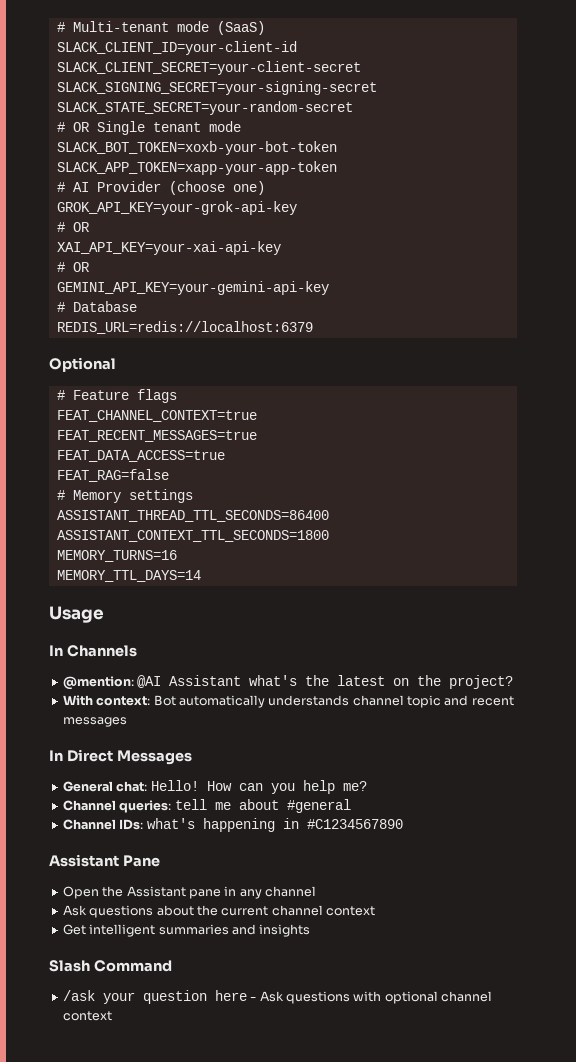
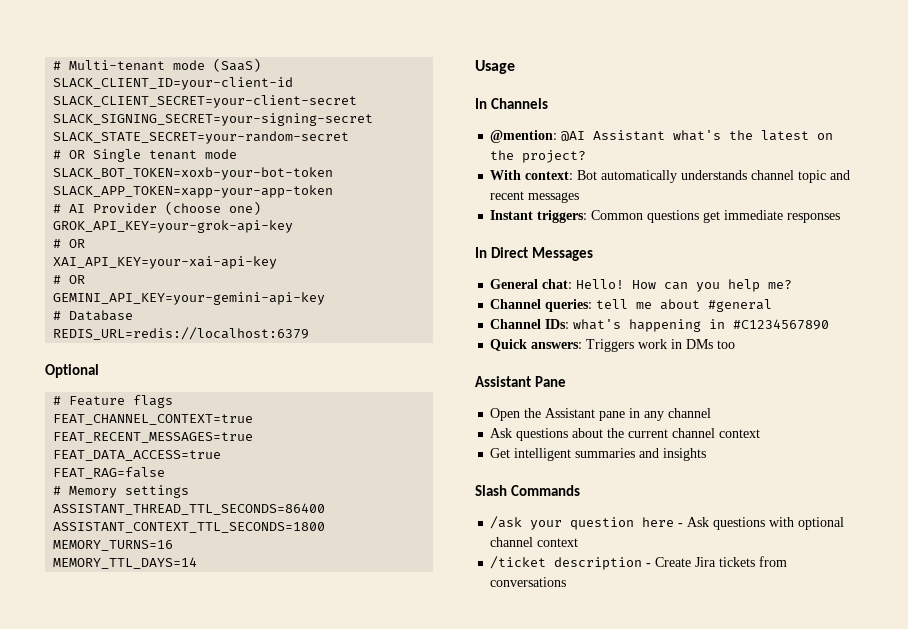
(127, 722) none -> [490,210,841,223] // Instant triggers: Common questions get immediate responses
(403, 824) none -> [490,339,736,352] // Quick answers: Triggers work in DMs too
[93,960,172,972] Command -> [510,485,580,496] Commands
(112, 1016) none -> [490,556,788,570] [490,577,567,587] // /ticket description - Create Jira tickets from conversations

